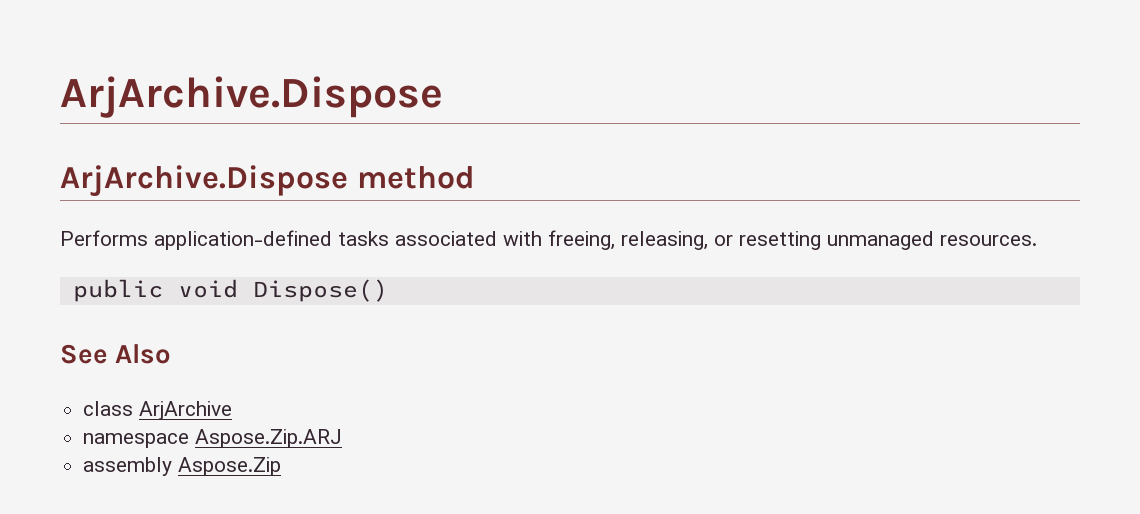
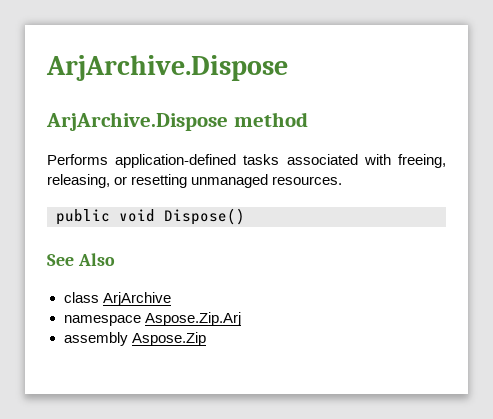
[195,429,343,448] Aspose.Zip.ARJ -> [144,312,241,326] Aspose.Zip.Arj

